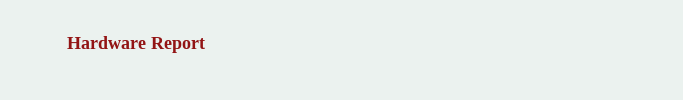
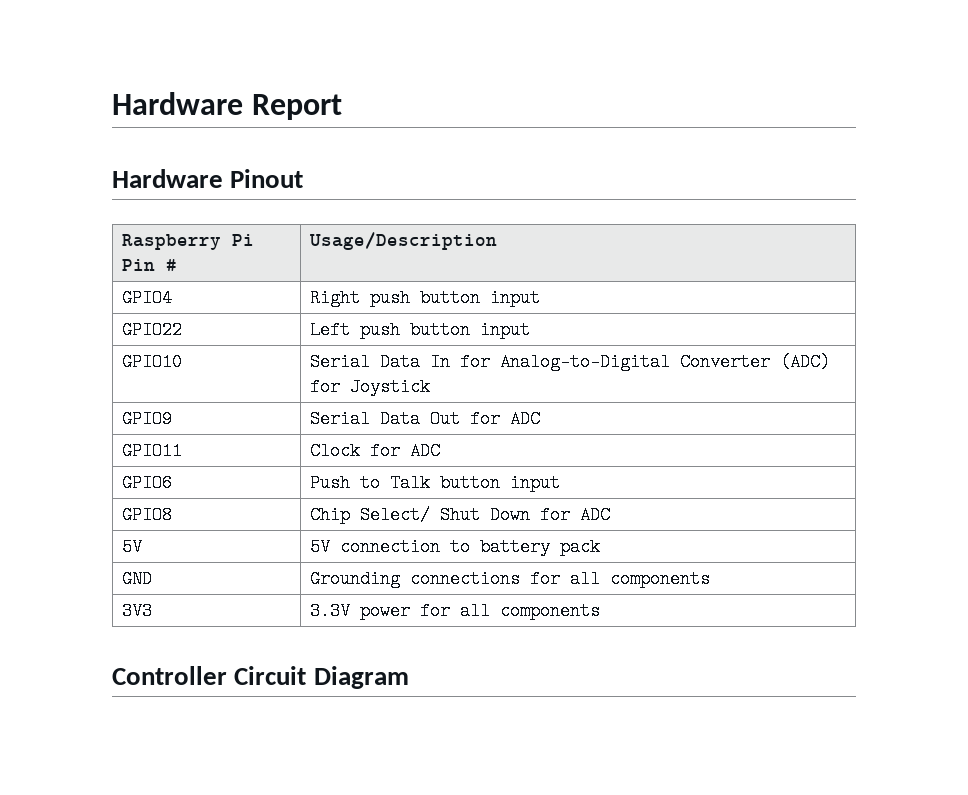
(205, 45) none -> [112,169,304,188] [121,234,254,250] [121,259,177,271] [308,232,497,250] [121,289,172,307] [309,289,540,307] [121,321,182,339] [309,321,530,339] [121,353,182,371] [309,353,830,371] [309,378,430,396] [121,410,172,428] [309,410,540,428] [121,442,182,460] [309,442,440,460] [121,474,172,492] [309,474,560,492] [121,506,172,524] [309,506,610,524] [121,538,142,556] [309,538,600,556] [121,570,152,588] [309,570,710,588] [121,602,152,620] [309,602,600,620] [112,666,409,689] // Hardware Pinout // Raspberry Pi Pin # | Usage/Description // GPIO4 | Right push button input // GPIO22 | Left push button input // GPIO10 | Serial Data In for Analog-to-Digital Converter (ADC) for Joystick // GPIO9 | Serial Data Out for ADC // GPIO11 | Clock for ADC // GPIO6 | Push to Talk button input // GPIO8 | Chip Select/ Shut Down for ADC // 5V | 5V connection to battery pack // GND | Grounding connections for all components // 3V3 | 3.3V power for all components // Controller Circuit Diagram

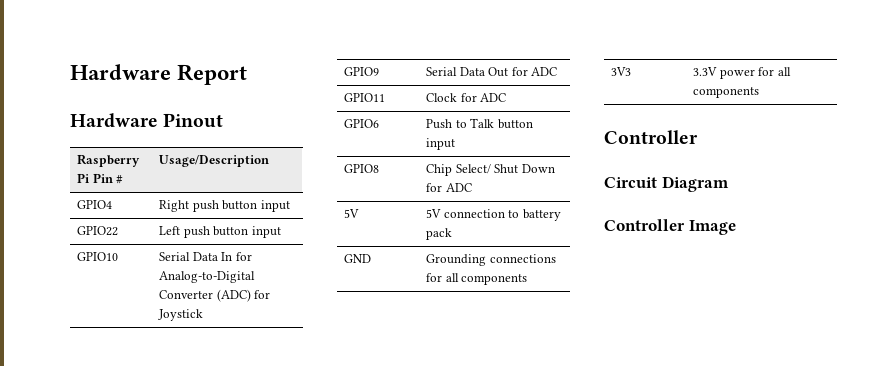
(227, 675) none -> (698, 137) //
(409, 677) none -> [604,219,736,235] // Controller Image

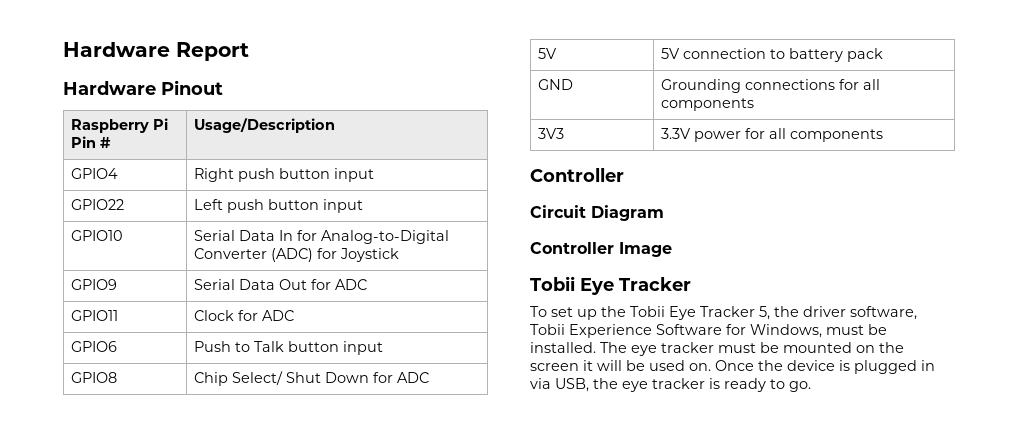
(736, 227) none -> [530,276,691,295] [530,306,917,320] [530,324,887,338] [530,342,904,356] [530,360,935,374] [530,378,811,392] // Tobii Eye Tracker // To set up the Tobii Eye Tracker 5, the driver software, Tobii Experience Software for Windows, must be installed. The eye tracker must be mounted on the screen it will be used on. Once the device is plugged in via USB, the eye tracker is ready to go.

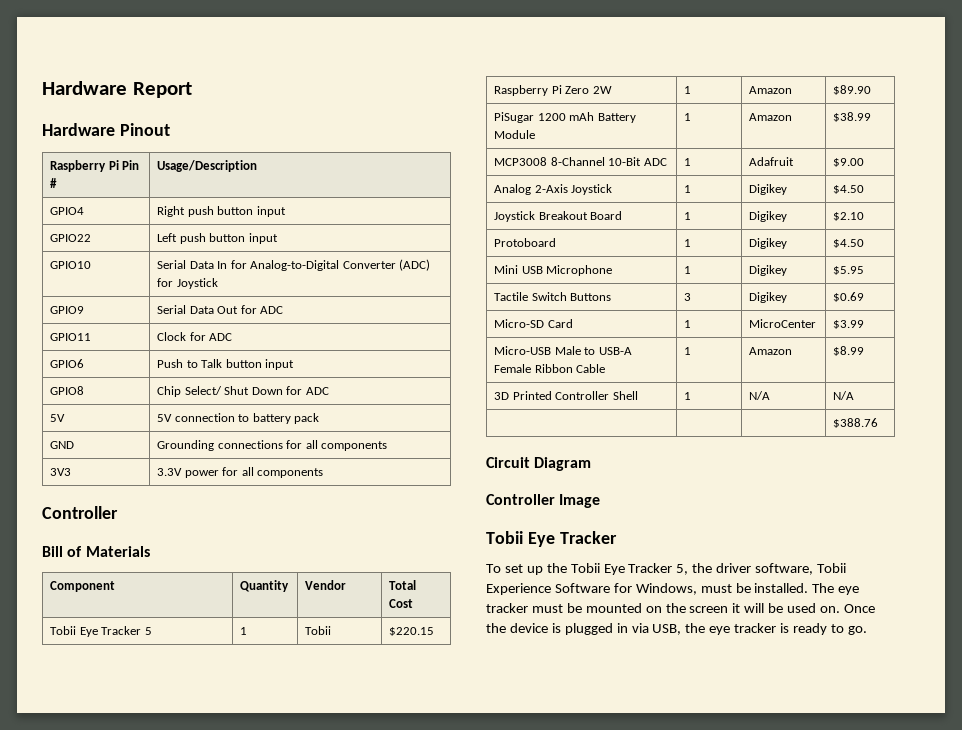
(624, 175) none -> [42,546,150,557] [50,581,116,592] [240,580,290,592] [305,580,347,590] [389,580,417,590] [389,599,414,608] [50,626,152,637] [240,627,248,635] [305,626,332,635] [389,627,435,636] [494,85,612,96] [684,86,692,94] [749,86,793,94] [833,85,872,95] [494,112,636,123] [494,130,536,139] [684,113,692,121] [749,113,793,121] [833,112,872,122] [494,157,667,166] [684,158,692,166] [749,157,795,166] [833,158,865,167] [494,184,613,195] [684,185,692,193] [749,184,788,195] [833,185,865,194] [494,211,623,222] [684,212,692,220] [749,211,788,222] [833,212,865,221] [494,238,557,247] [684,239,692,247] [749,238,788,249] [833,239,865,248] [494,265,613,276] [684,266,692,274] [749,265,788,276] [833,266,865,275] [494,292,612,301] [684,293,692,301] [749,292,788,303] [833,292,865,302] [494,319,573,328] [684,320,692,328] [749,319,817,328] [833,320,865,329] [494,346,632,355] [494,364,606,373] [684,347,692,355] [749,347,793,355] [833,346,865,356] [494,391,638,400] [684,392,692,400] [749,391,771,400] [833,391,855,400] [833,418,879,428] // Bill of Materials // Component | Quantity | Vendor | Total Cost // Tobii Eye Tracker 5 | 1 | Tobii | $220.15 // Raspberry Pi Zero 2W | 1 | Amazon | $89.90 // PiSugar 1200 mAh Battery Module | 1 | Amazon | $38.99 // MCP3008 8-Channel 10-Bit ADC | 1 | Adafruit | $9.00 // Analog 2-Axis Joystick | 1 | Digikey | $4.50 // Joystick Breakout Board | 1 | Digikey | $2.10 // Protoboard | 1 | Digikey | $4.50 // Mini USB Microphone | 1 | Digikey | $5.95 // Tactile Switch Buttons | 3 | Digikey | $0.69 // Micro-SD Card | 1 | MicroCenter | $3.99 // Micro-USB Male to USB-A Female Ribbon Cable | 1 | Amazon | $8.99 // 3D Printed Controller Shell | 1 | N/A | N/A // | | | $388.76

